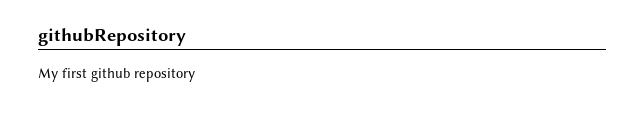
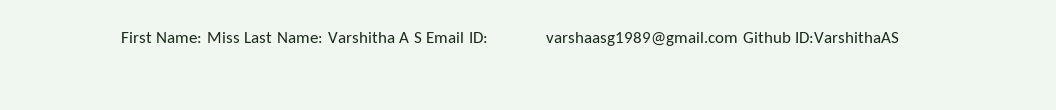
[38,28,186,46] [38,68,195,82] githubRepository // My first github repository -> [120,32,900,46] First Name: Miss Last Name: Varshitha A S Email ID: varshaasg1989@gmail.com Github ID:VarshithaAS

